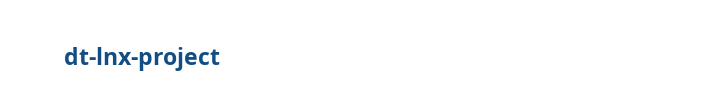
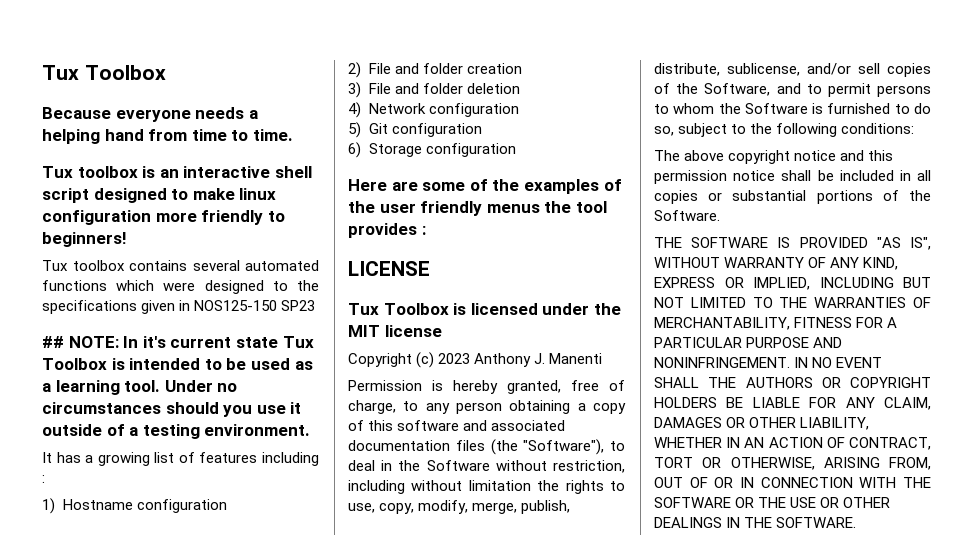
[64,47,220,71] dt-lnx-project -> [42,65,166,80] [42,107,258,122] [42,129,293,144] [42,166,312,178] [42,188,277,203] [42,210,285,225] [42,232,127,247] [42,260,319,271] [42,280,319,294] [42,300,316,314] [42,336,314,348] [42,358,313,370] [42,380,238,395] [42,402,302,417] [42,424,311,439] [42,452,319,466] [42,475,45,483] [42,498,227,514] [348,62,522,78] [348,82,520,98] [348,102,519,118] [348,122,482,138] [348,142,516,158] [348,179,622,194] [348,201,607,216] [348,223,426,238] [348,261,430,276] [348,303,621,315] [348,325,442,337] [348,352,603,368] [348,380,625,394] [348,400,626,414] [348,420,566,431] [348,439,625,455] [348,460,625,473] [348,480,625,494] [348,500,571,514] [654,63,931,77] [654,83,931,97] [654,103,931,114] [654,123,915,137] [654,150,894,164] [654,170,931,184] [654,190,931,204] [654,210,720,221] [654,237,931,250] [654,257,899,270] [654,277,931,290] [654,297,931,308] [654,317,898,330] [654,337,843,348] [654,357,883,368] [654,377,931,388] [654,397,931,410] [654,417,870,430] [654,437,931,450] [654,457,931,470] [654,477,931,488] [654,497,891,508] [654,517,857,528] Tux Toolbox // Because everyone needs a helping hand from time to time. // Tux toolbox is an interactive shell script designed to make linux configuration more friendly to beginners! // Tux toolbox contains several automated functions which were designed to the specifications given in NOS125-150 SP23 // ## NOTE: In it's current state Tux Toolbox is intended to be used as a learning tool. Under no circumstances should you use it outside of a testing environment. // It has a growing list of features including : // 1) Hostname configuration // 2) File and folder creation // 3) File and folder deletion // 4) Network configuration // 5) Git configuration // 6) Storage configuration // Here are some of the examples of the user friendly menus the tool provides : // LICENSE // Tux Toolbox is licensed under the MIT license // Copyright (c) 2023 Anthony J. Manenti // Permission is hereby granted, free of charge, to any person obtaining a copy of this software and associated documentation files (the "Software"), to deal in the Software without restriction, including without limitation the rights to use, copy, modify, merge, publish, distribute, sublicense, and/or sell copies of the Software, and to permit persons to whom the Software is furnished to do so, subject to the following conditions: // The above copyright notice and this permission notice shall be included in all copies or substantial portions of the Software. // THE SOFTWARE IS PROVIDED "AS IS", WITHOUT WARRANTY OF ANY KIND, EXPRESS OR IMPLIED, INCLUDING BUT NOT LIMITED TO THE WARRANTIES OF MERCHANTABILITY, FITNESS FOR A PARTICULAR PURPOSE AND NONINFRINGEMENT. IN NO EVENT SHALL THE AUTHORS OR COPYRIGHT HOLDERS BE LIABLE FOR ANY CLAIM, DAMAGES OR OTHER LIABILITY, WHETHER IN AN ACTION OF CONTRACT, TORT OR OTHERWISE, ARISING FROM, OUT OF OR IN CONNECTION WITH THE SOFTWARE OR THE USE OR OTHER DEALINGS IN THE SOFTWARE.

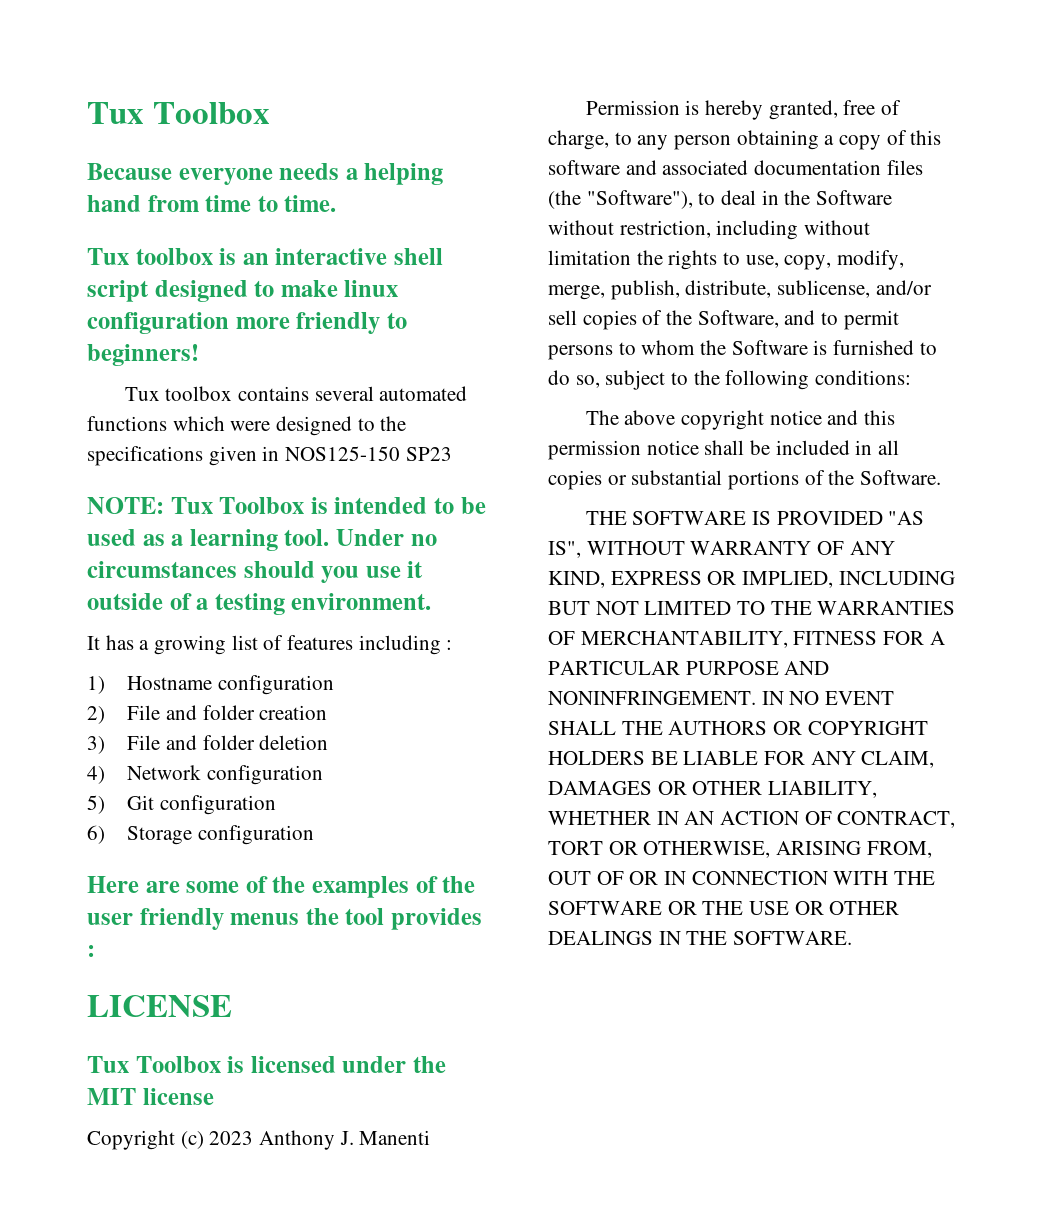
[42,336,278,348] ## NOTE: In it's current state -> [87,497,164,514] NOTE:

